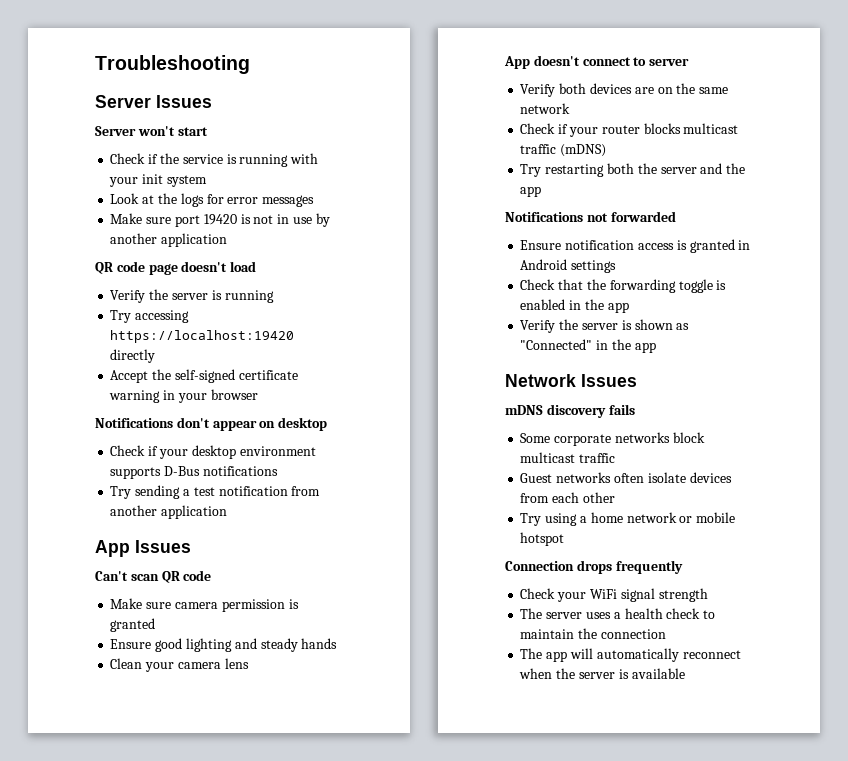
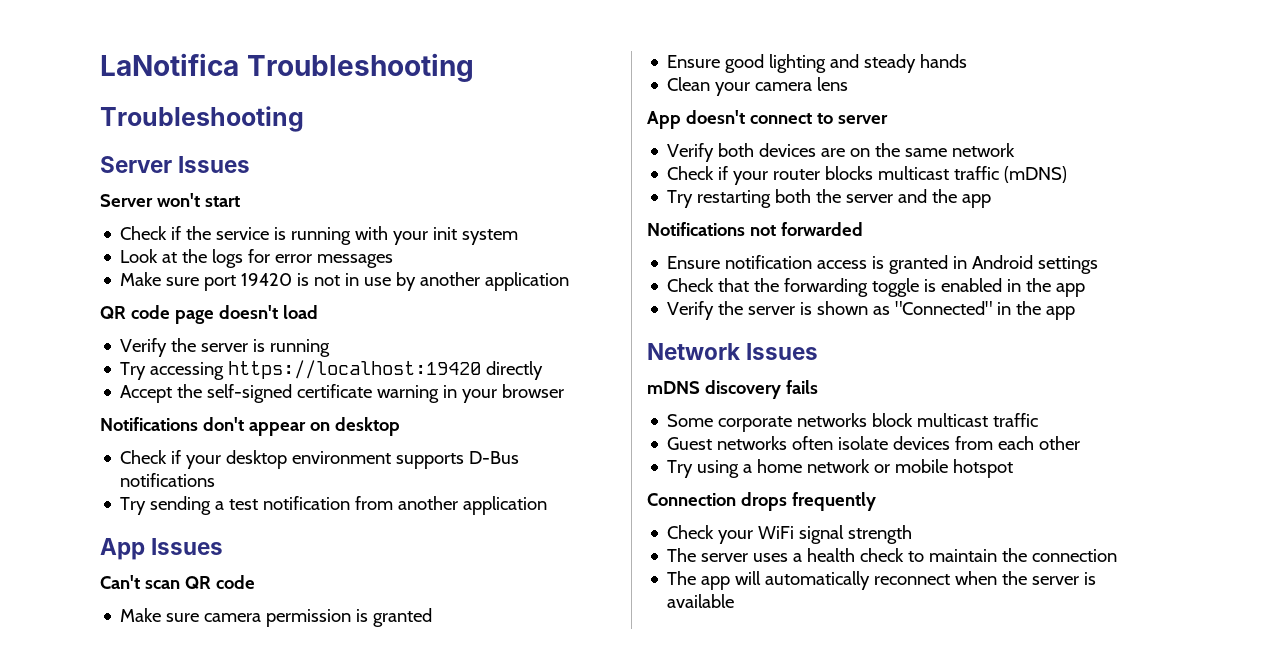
(95, 64) none -> [100,53,474,82] LaNotifica Troubleshooting //

